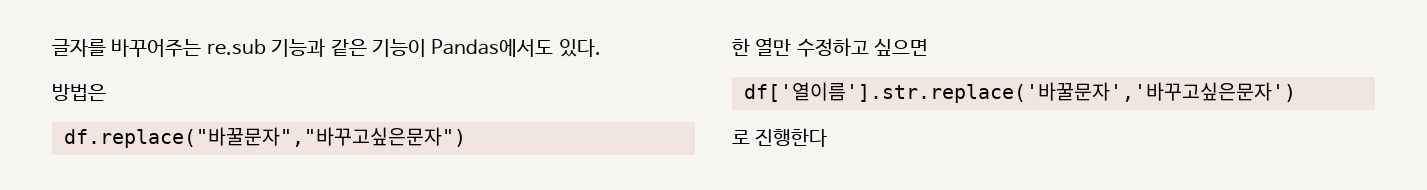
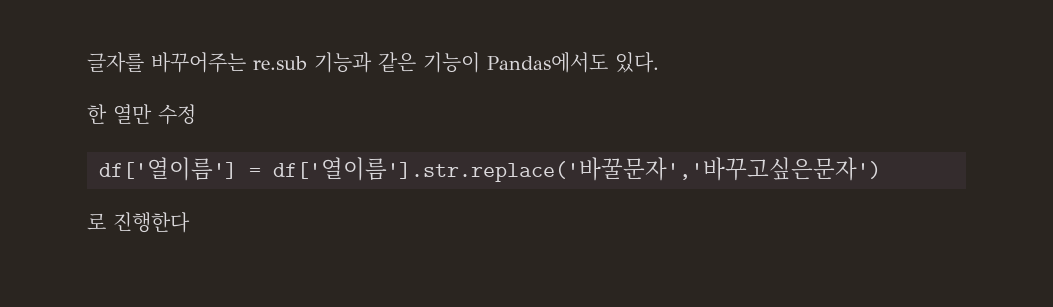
[52,83,106,101] [64,127,466,148] // 방법은 // df.replace("바꿀문자","바꾸고싶은문자") -> (659, 62) none
[796,38,929,57] 수정하고 싶으면 // -> [158,104,196,125] [99,157,261,181] 수정 // df['열이름'] =

